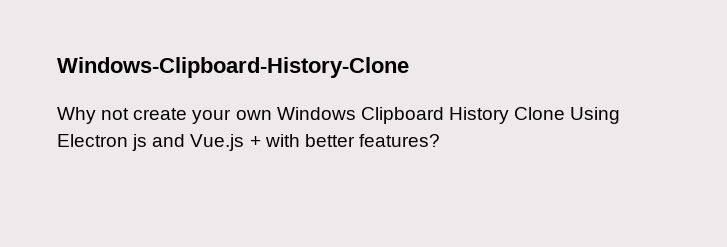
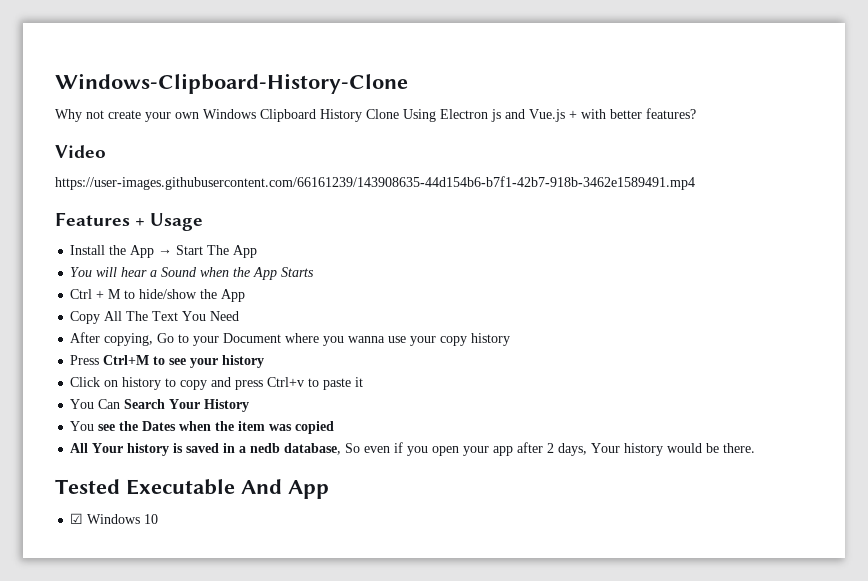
(440, 140) none -> [55,145,106,158] [55,176,695,190] [55,212,204,231] [70,245,258,258] [70,267,315,280] [70,289,246,302] [70,311,240,324] [70,332,511,346] [70,355,265,368] [70,377,364,390] [70,399,250,412] [70,421,335,434] [70,442,756,456] [55,479,329,499] [70,513,159,524] // Video // https://user-images.githubusercontent.com/66161239/143908635-44d154b6-b7f1-42b7-918b-3462e1589491.mp4 // Features + Usage // Install the App → Start The App // You will hear a Sound when the App Starts // Ctrl + M to hide/show the App // Copy All The Text You Need // After copying, Go to your Document where you wanna use your copy history // Press Ctrl+M to see your history // Click on history to copy and press Ctrl+v to paste it // You Can Search Your History // You see the Dates when the item was copied // All Your history is saved in a nedb database, So even if you open your app after 2 days, Your history would be there. // Tested Executable And App // ☑ Windows 10

